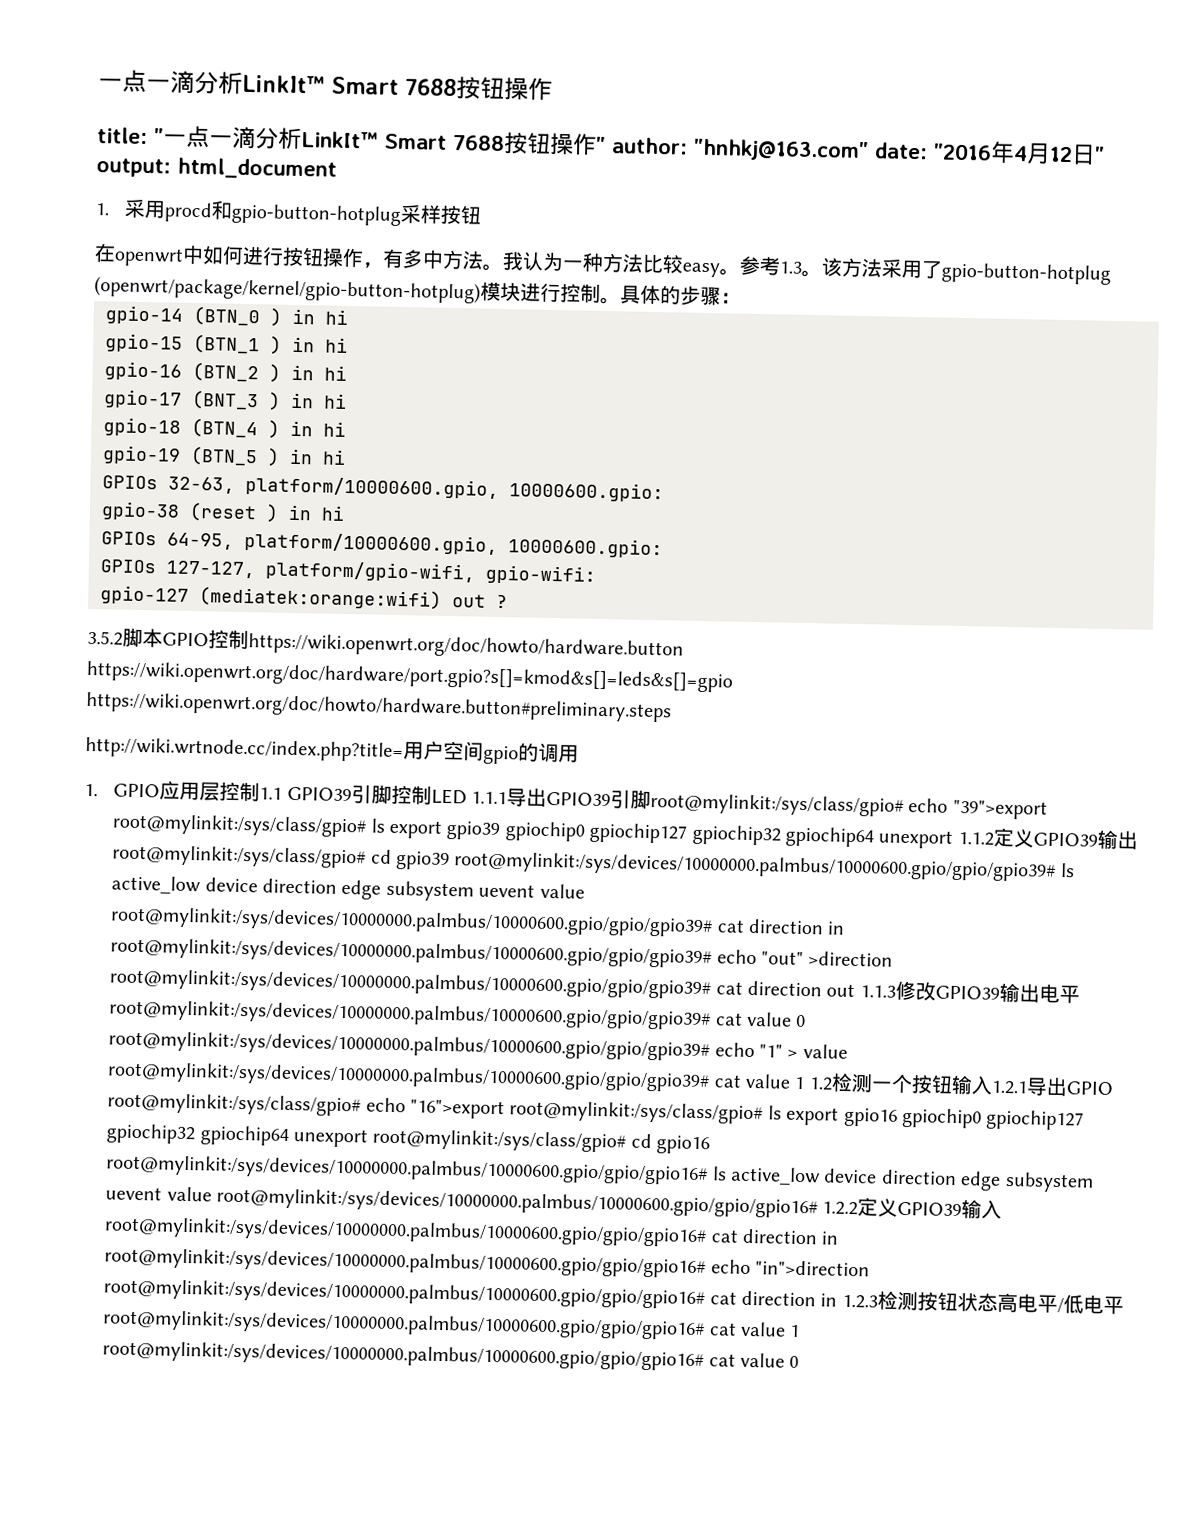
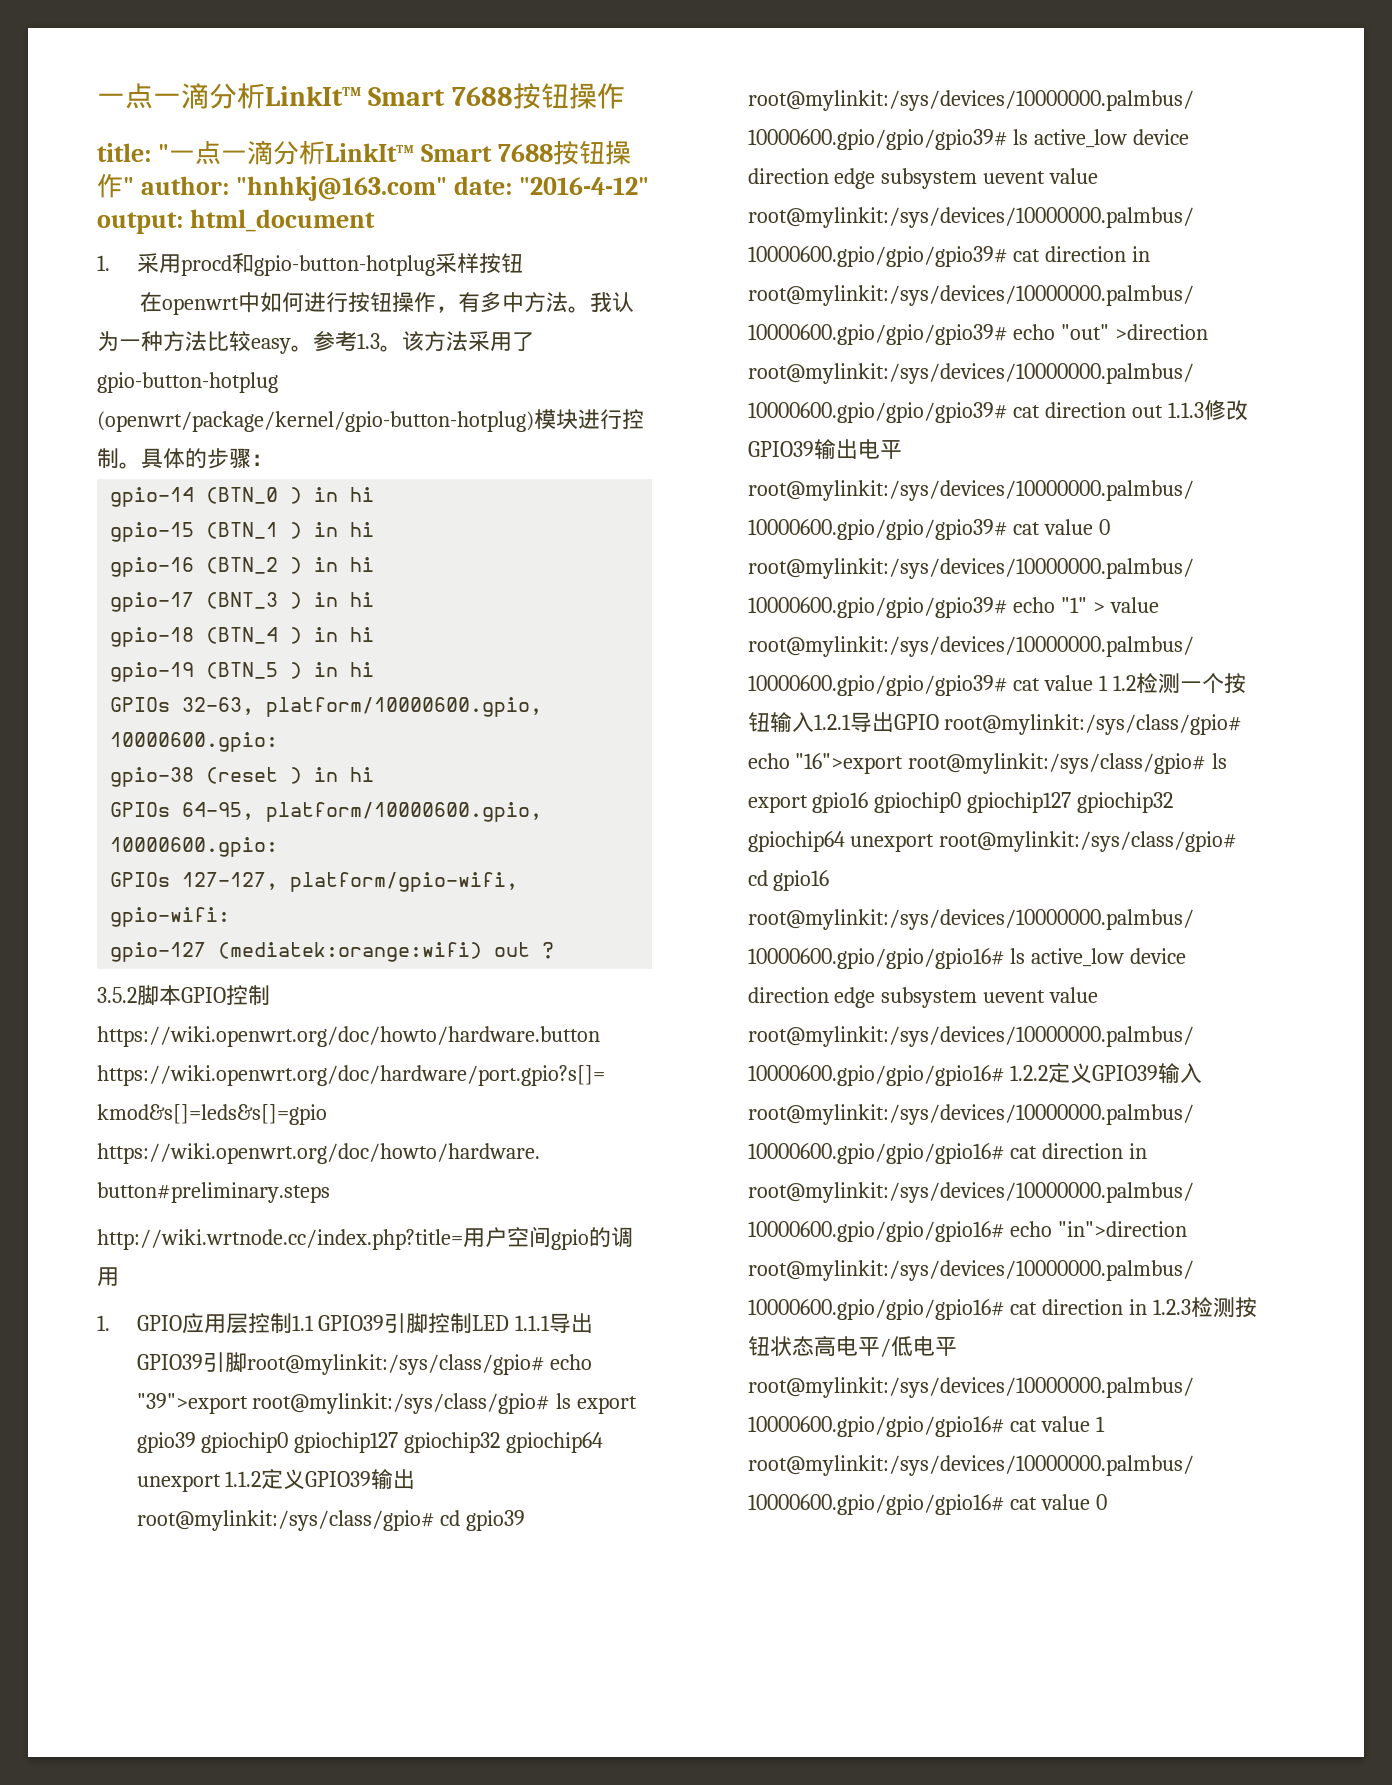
[933,141,1105,166] "2016年4月12日" -> [518,177,649,195] "2016-4-12"

